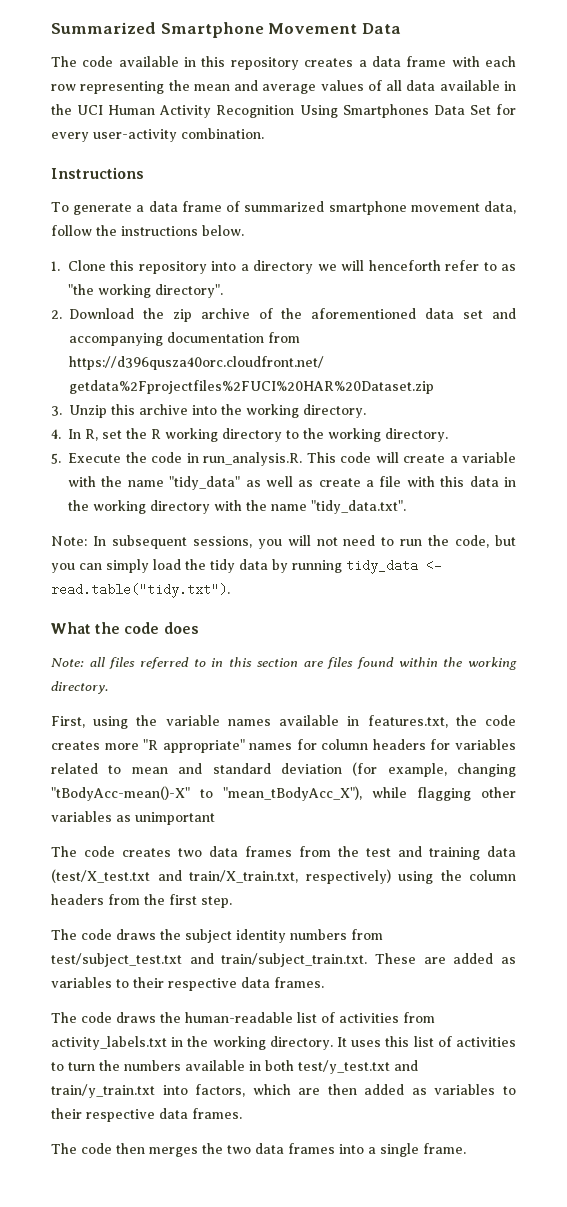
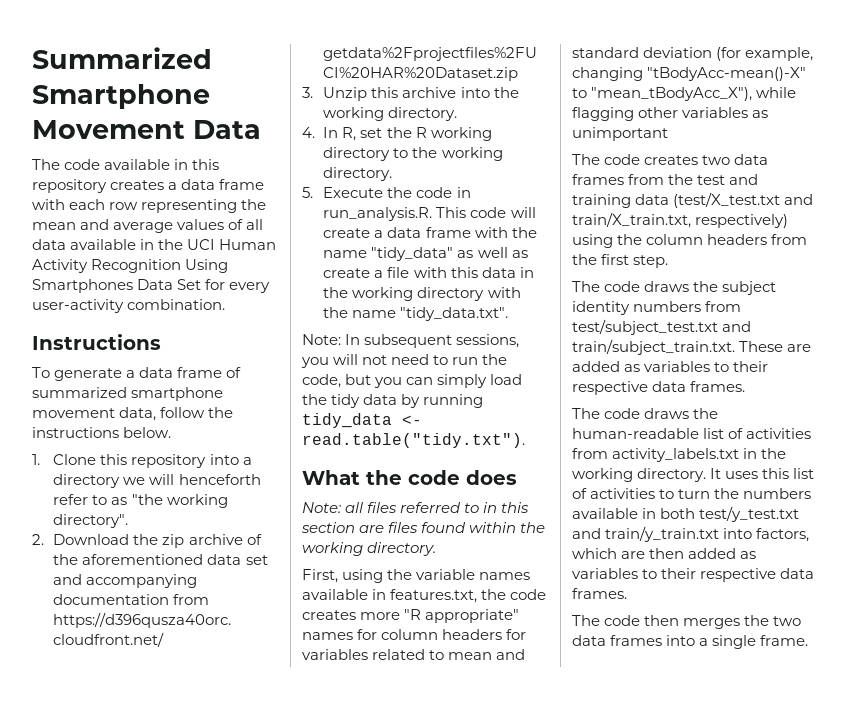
[462,452,516,463] variable -> [387,227,471,238] data frame

